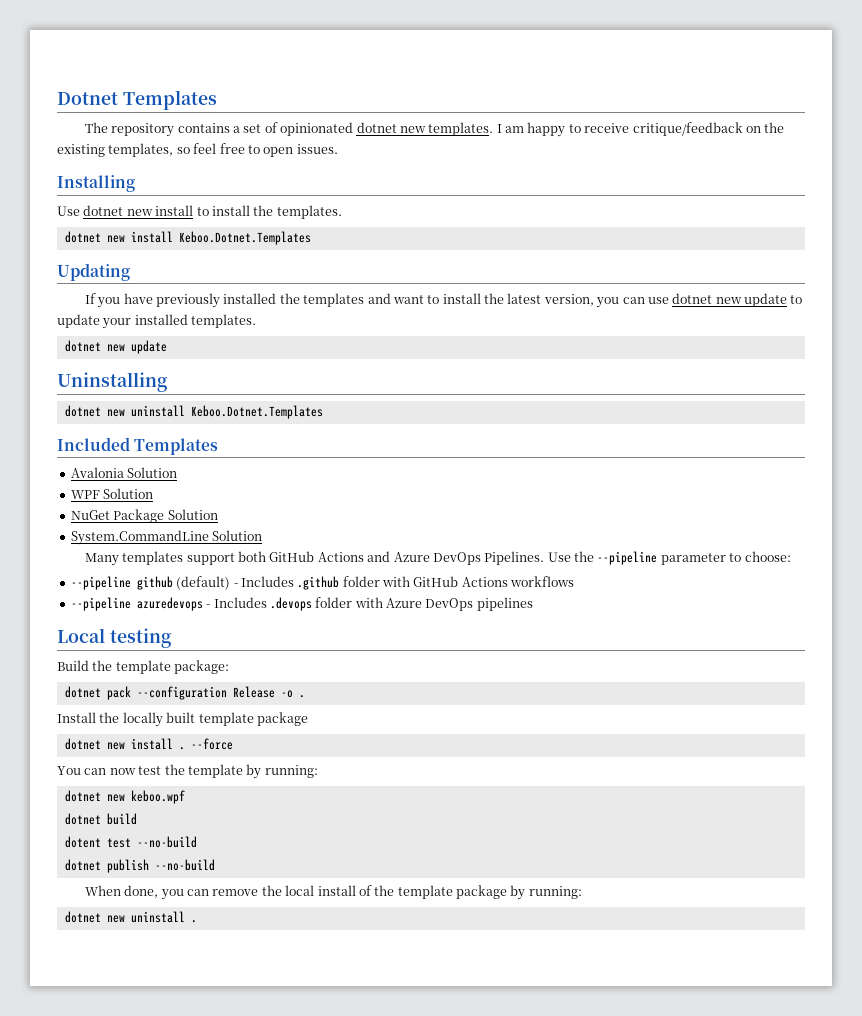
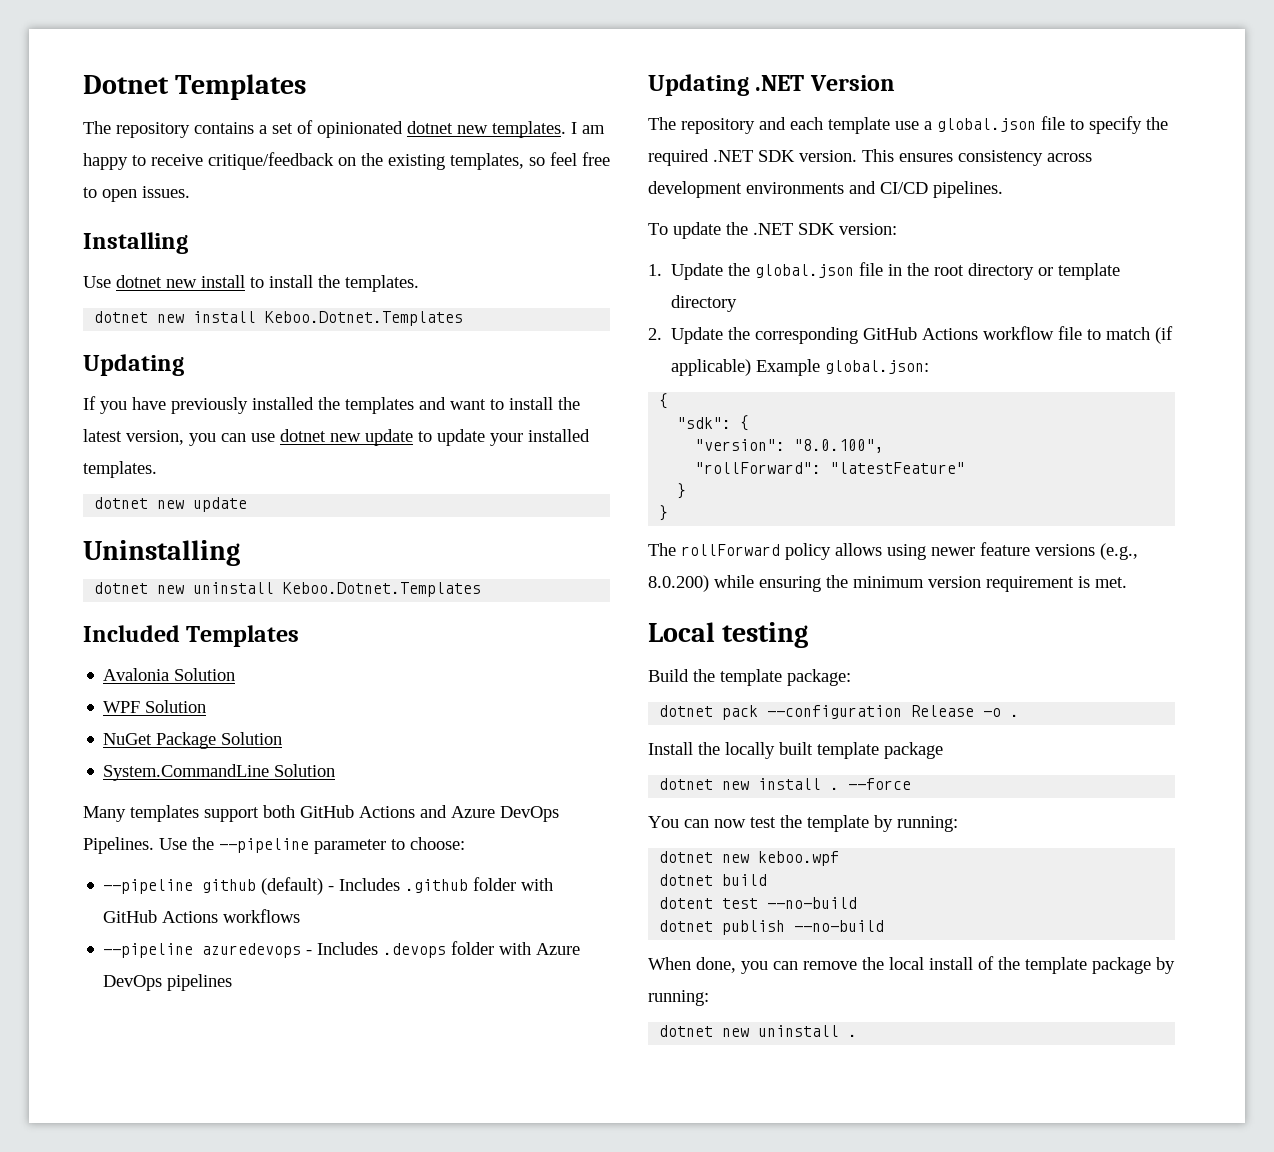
(533, 604) none -> [648,74,895,96] [648,116,1168,134] [648,149,1092,166] [648,181,1003,198] [648,222,897,239] [648,262,1121,280] [671,295,738,312] [648,326,1174,344] [671,359,930,376] [659,393,669,409] [677,415,750,431] [695,439,885,453] [695,462,966,474] [677,483,687,499] [659,505,669,521] [648,542,1138,560] [648,575,1127,592] // Updating .NET Version // The repository and each template use a global.json file to specify the required .NET SDK version. This ensures consistency across development environments and CI/CD pipelines. // To update the .NET SDK version: // 1. Update the global.json file in the root directory or template directory // 2. Update the corresponding GitHub Actions workflow file to match (if applicable) Example global.json: // { // "sdk": { // "version": "8.0.100", // "rollForward": "latestFeature" // } // } // The rollForward policy allows using newer feature versions (e.g., 8.0.200) while ensuring the minimum version requirement is met.

